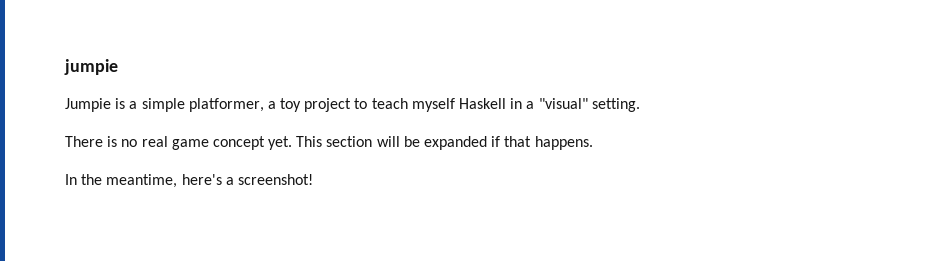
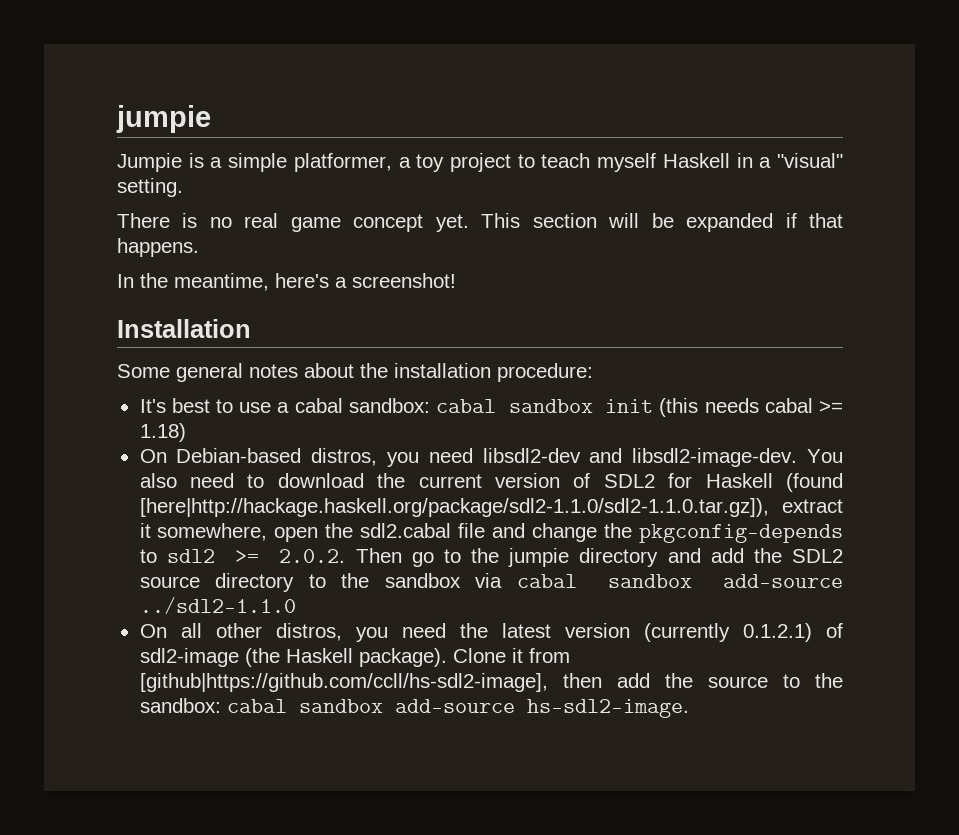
(313, 179) none -> [117,319,251,338] [117,363,593,382] [139,398,843,417] [139,423,186,442] [139,448,843,467] [139,473,844,492] [139,498,843,517] [139,523,843,543] [139,548,843,567] [139,573,844,592] [139,597,296,614] [139,623,843,642] [139,648,570,667] [139,673,844,692] [139,698,689,718] // Installation // Some general notes about the installation procedure: // It's best to use a cabal sandbox: cabal sandbox init (this needs cabal >= 1.18) // On Debian-based distros, you need libsdl2-dev and libsdl2-image-dev. You also need to download the current version of SDL2 for Haskell (found [here|http://hackage.haskell.org/package/sdl2-1.1.0/sdl2-1.1.0.tar.gz]), extract it somewhere, open the sdl2.cabal file and change the pkgconfig-depends to sdl2 >= 2.0.2. Then go to the jumpie directory and add the SDL2 source directory to the sandbox via cabal sandbox add-source ../sdl2-1.1.0 // On all other distros, you need the latest version (currently 0.1.2.1) of sdl2-image (the Haskell package). Clone it from [github|https://github.com/ccll/hs-sdl2-image], then add the source to the sandbox: cabal sandbox add-source hs-sdl2-image.

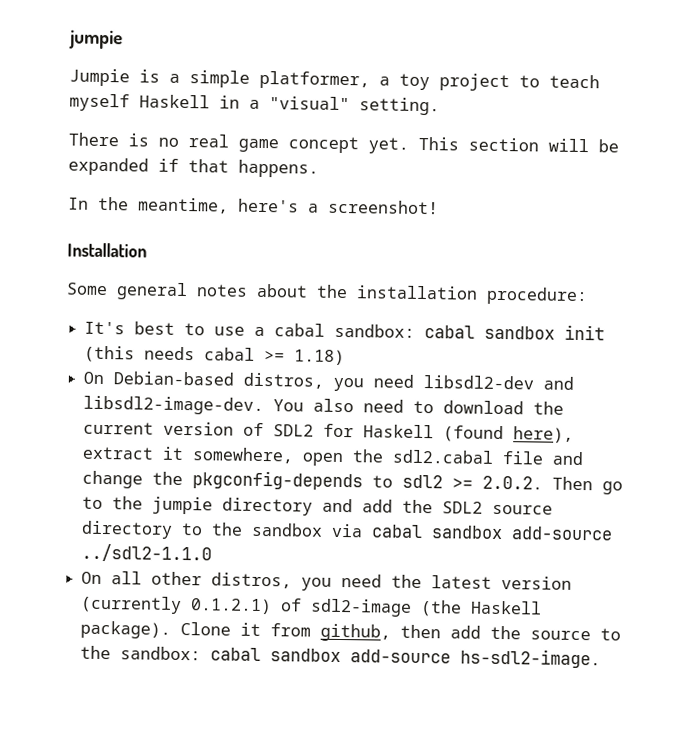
[139,498,769,517] [here|http://hackage.haskell.org/package/sdl2-1.1.0/sdl2-1.1.0.tar.gz]), -> [513,426,575,443] here),
[139,673,548,692] [github|https://github.com/ccll/hs-sdl2-image], -> [320,623,392,642] github,

